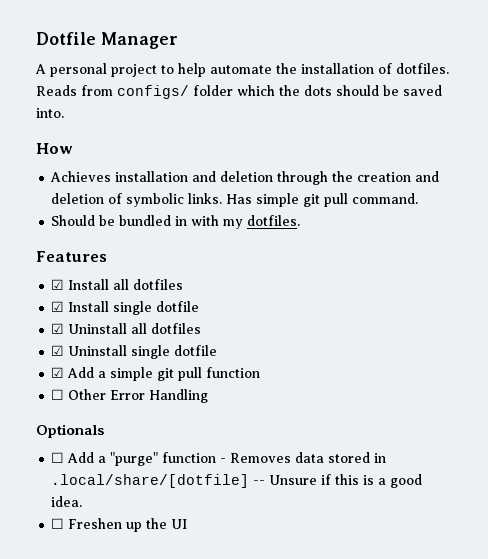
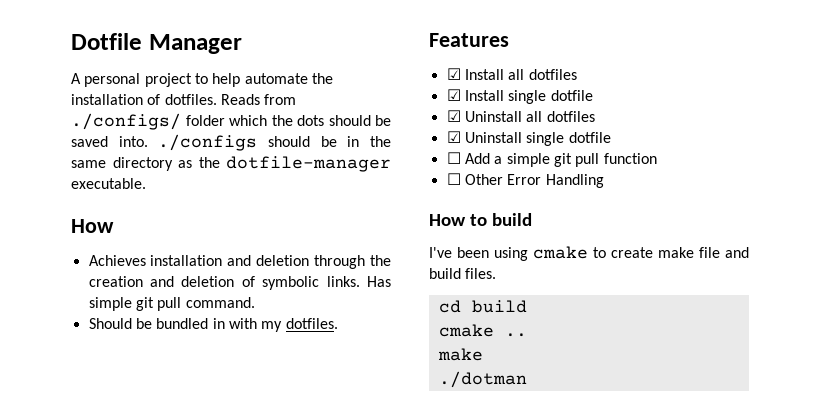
[117,85,189,99] configs/ -> [71,113,181,130] ./configs/
(64, 113) none -> [158,134,391,151] [71,156,391,172] [71,178,146,189] ./configs should be in the same directory as the dotfile-manager executable.
[51,367,65,378] ☑ -> [446,152,461,164] ☐
[36,424,104,438] [51,452,387,466] [51,474,423,488] [51,496,83,507] [51,518,188,532] Optionals // ☐ Add a "purge" function - Removes data stored in .local/share/[dotfile] -- Unsure if this is a good idea. // ☐ Freshen up the UI -> [429,213,532,226] [429,246,749,261] [429,268,497,279] [438,300,527,313] [438,324,527,337] [437,348,483,361] [438,371,527,388] How to build // I've been using cmake to create make file and build files. // cd build // cmake .. // make // ./dotman

